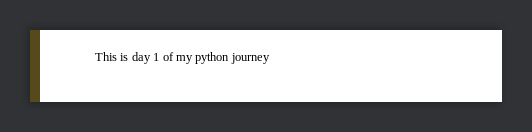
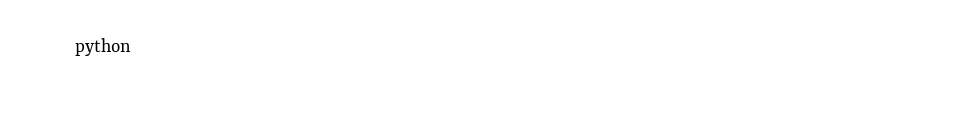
[95,52,270,64] This is day 1 of my python journey -> [75,38,131,56] python

